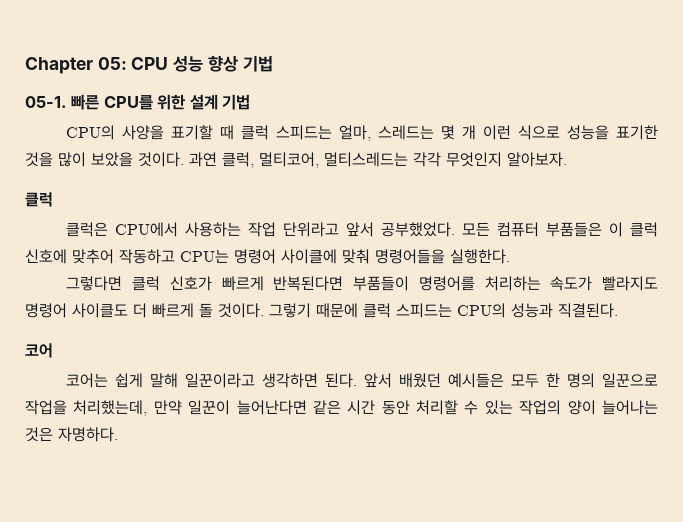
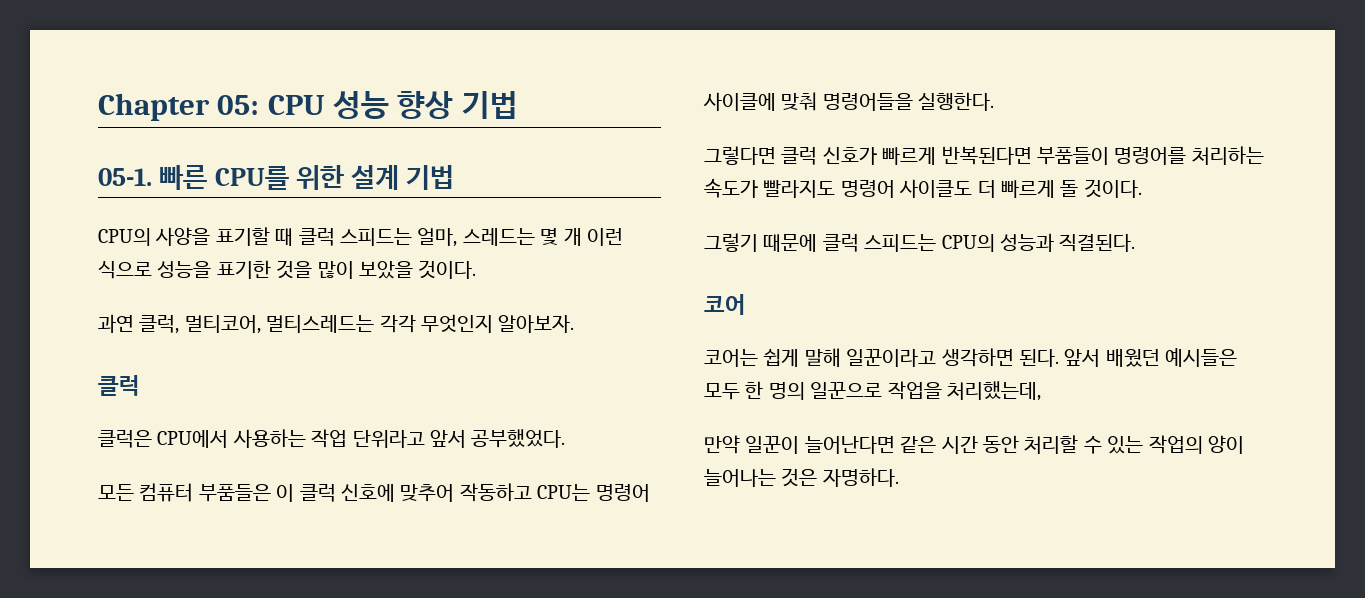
(184, 159) none -> (477, 269) //
(456, 229) none -> (566, 438) //
(264, 310) none -> (1142, 188) //
(148, 408) none -> (1041, 391) //

